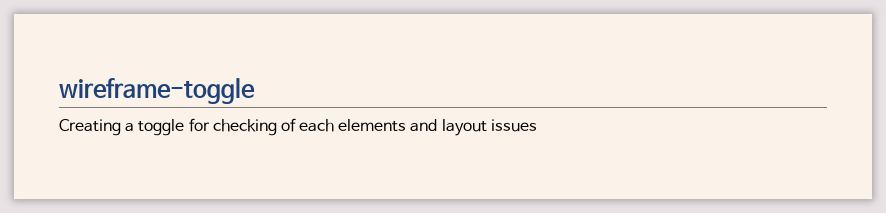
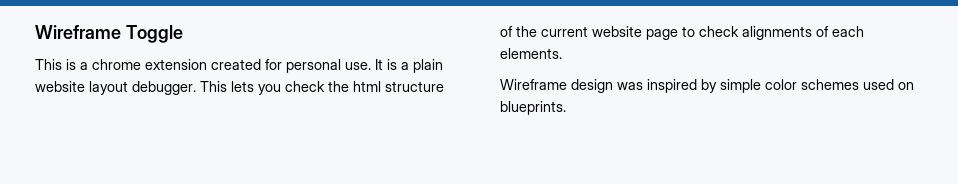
[59,78,255,104] [59,118,537,136] wireframe-toggle // Creating a toggle for checking of each elements and layout issues -> [35,25,183,43] [35,59,443,73] [35,81,444,95] [500,26,864,40] [500,48,562,59] [500,79,914,93] [500,101,566,115] Wireframe Toggle // This is a chrome extension created for personal use. It is a plain website layout debugger. This lets you check the html structure of the current website page to check alignments of each elements. // Wireframe design was inspired by simple color schemes used on blueprints.

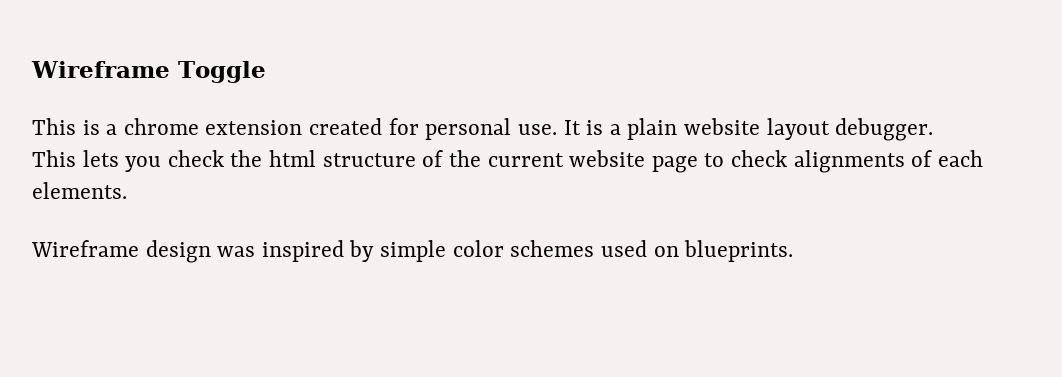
(196, 88) none -> (934, 129) //

